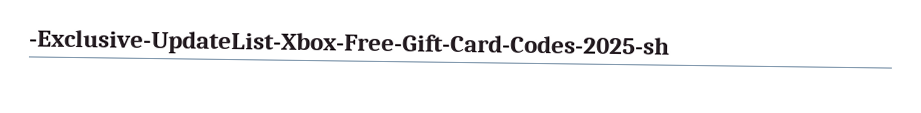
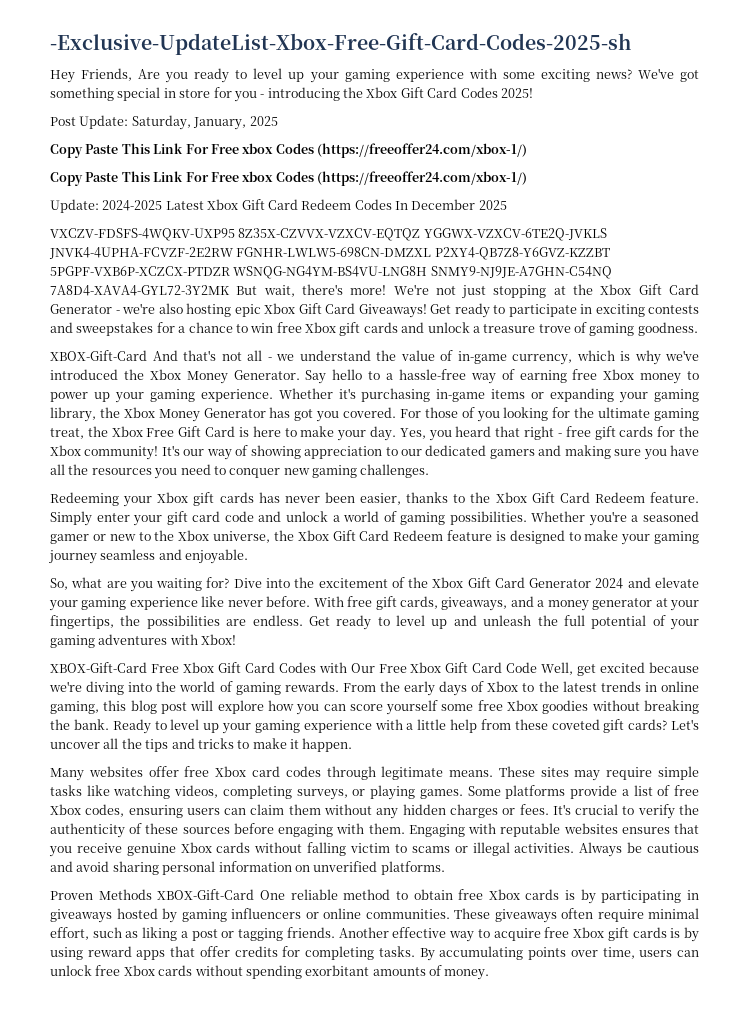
(670, 44) none -> [50,68,699,83] [50,87,533,102] [50,115,278,130] [50,143,527,158] [50,171,527,186] [50,199,507,213] [50,228,607,241] [49,247,610,260] [50,266,612,279] [50,284,699,299] [50,303,699,318] [50,322,698,336] [50,350,699,365] [50,369,699,384] [50,388,699,403] [50,407,699,422] [50,426,700,441] [50,445,699,460] [50,464,430,479] [50,492,699,507] [50,511,699,526] [50,530,699,545] [49,549,249,564] [50,577,699,592] [49,596,699,611] [50,615,699,630] [50,634,237,648] [50,662,699,676] [49,681,699,696] [50,700,699,715] [50,719,699,734] [50,738,353,752] [50,766,700,781] [50,785,700,800] [50,804,699,819] [50,823,700,838] [49,842,700,857] [50,861,445,875] [50,889,699,904] [50,908,699,923] [50,927,699,942] [50,946,699,961] [50,965,490,980] // Hey Friends, Are you ready to level up your gaming experience with some exciting news? We've got something special in store for you - introducing the Xbox Gift Card Codes 2025! // Post Update: Saturday, January, 2025 // Copy Paste This Link For Free xbox Codes (https://freeoffer24.com/xbox-1/) // Copy Paste This Link For Free xbox Codes (https://freeoffer24.com/xbox-1/) // Update: 2024-2025 Latest Xbox Gift Card Redeem Codes In December 2025 // VXCZV-FDSFS-4WQKV-UXP95 8Z35X-CZVVX-VZXCV-EQTQZ YGGWX-VZXCV-6TE2Q-JVKLS JNVK4-4UPHA-FCVZF-2E2RW FGNHR-LWLW5-698CN-DMZXL P2XY4-QB7Z8-Y6GVZ-KZZBT 5PGPF-VXB6P-XCZCX-PTDZR WSNQG-NG4YM-BS4VU-LNG8H SNMY9-NJ9JE-A7GHN-C54NQ 7A8D4-XAVA4-GYL72-3Y2MK But wait, there's more! We're not just stopping at the Xbox Gift Card Generator - we're also hosting epic Xbox Gift Card Giveaways! Get ready to participate in exciting contests and sweepstakes for a chance to win free Xbox gift cards and unlock a treasure trove of gaming goodness. // XBOX-Gift-Card And that's not all - we understand the value of in-game currency, which is why we've introduced the Xbox Money Generator. Say hello to a hassle-free way of earning free Xbox money to power up your gaming experience. Whether it's purchasing in-game items or expanding your gaming library, the Xbox Money Generator has got you covered. For those of you looking for the ultimate gaming treat, the Xbox Free Gift Card is here to make your day. Yes, you heard that right - free gift cards for the Xbox community! It's our way of showing appreciation to our dedicated gamers and making sure you have all the resources you need to conquer new gaming challenges. // Redeeming your Xbox gift cards has never been easier, thanks to the Xbox Gift Card Redeem feature. Simply enter your gift card code and unlock a world of gaming possibilities. Whether you're a seasoned gamer or new to the Xbox universe, the Xbox Gift Card Redeem feature is designed to make your gaming journey seamless and enjoyable. // So, what are you waiting for? Dive into the excitement of the Xbox Gift Card Generator 2024 and elevate your gaming experience like never before. With free gift cards, giveaways, and a money generator at your fingertips, the possibilities are endless. Get ready to level up and unleash the full potential of your gaming adventures with Xbox! // XBOX-Gift-Card Free Xbox Gift Card Codes with Our Free Xbox Gift Card Code Well, get excited because we're diving into the world of gaming rewards. From the early days of Xbox to the latest trends in online gaming, this blog post will explore how you can score yourself some free Xbox goodies without breaking the bank. Ready to level up your gaming experience with a little help from these coveted gift cards? Let's uncover all the tips and tricks to make it happen. // Many websites offer free Xbox card codes through legitimate means. These sites may require simple tasks like watching videos, completing surveys, or playing games. Some platforms provide a list of free Xbox codes, ensuring users can claim them without any hidden charges or fees. It's crucial to verify the authenticity of these sources before engaging with them. Engaging with reputable websites ensures that you receive genuine Xbox cards without falling victim to scams or illegal activities. Always be cautious and avoid sharing personal information on unverified platforms. // Proven Methods XBOX-Gift-Card One reliable method to obtain free Xbox cards is by participating in giveaways hosted by gaming influencers or online communities. These giveaways often require minimal effort, such as liking a post or tagging friends. Another effective way to acquire free Xbox gift cards is by using reward apps that offer credits for completing tasks. By accumulating points over time, users can unlock free Xbox cards without spending exorbitant amounts of money.

